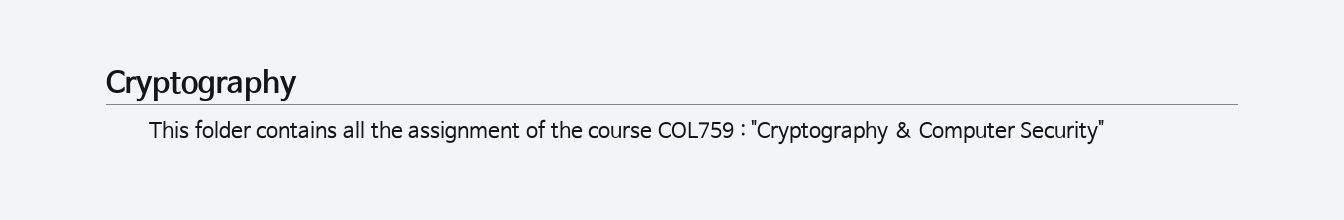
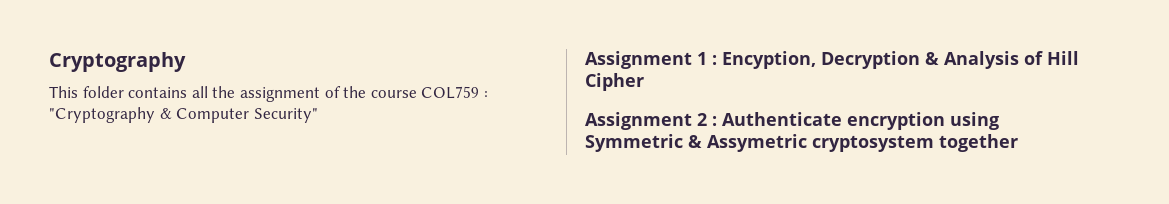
(1105, 132) none -> [585,51,1079,69] [585,73,644,91] [585,112,999,130] [585,134,1018,152] // Assignment 1 : Encyption, Decryption & Analysis of Hill Cipher // Assignment 2 : Authenticate encryption using Symmetric & Assymetric cryptosystem together

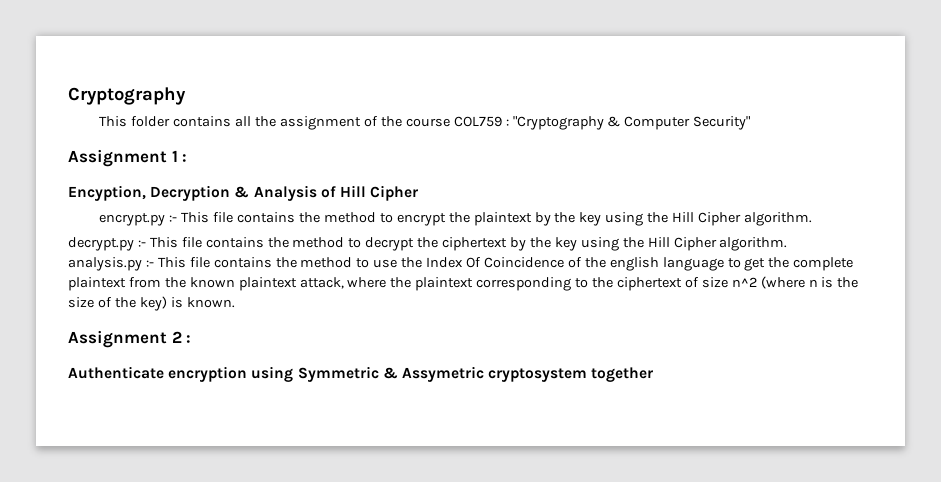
(717, 60) none -> (188, 158) //
(644, 82) none -> [99,212,812,226] [68,237,788,251] [68,257,854,271] [68,276,859,291] [68,296,235,311] // encrypt.py :- This file contains the method to encrypt the plaintext by the key using the Hill Cipher algorithm. // decrypt.py :- This file contains the method to decrypt the ciphertext by the key using the Hill Cipher algorithm. // analysis.py :- This file contains the method to use the Index Of Coincidence of the english language to get the complete plaintext from the known plaintext attack, where the plaintext corresponding to the ciphertext of size n^2 (where n is the size of the key) is known.
(717, 121) none -> (192, 339) //

